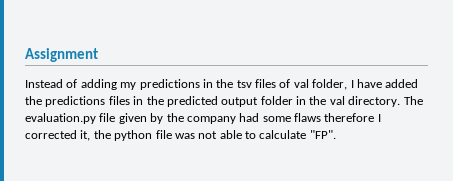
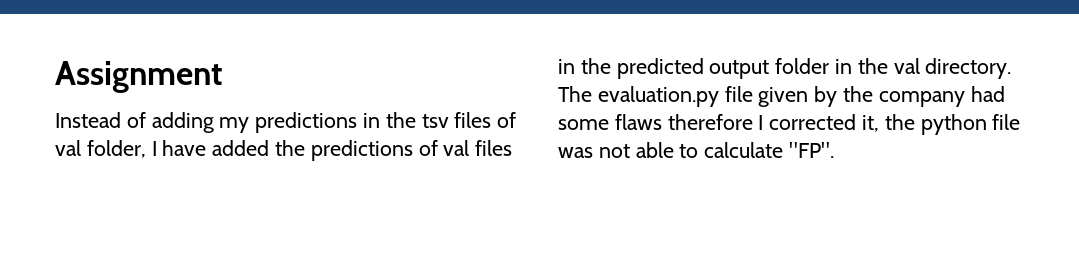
(106, 101) none -> [418,140,470,156] of val

